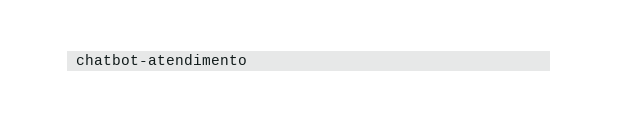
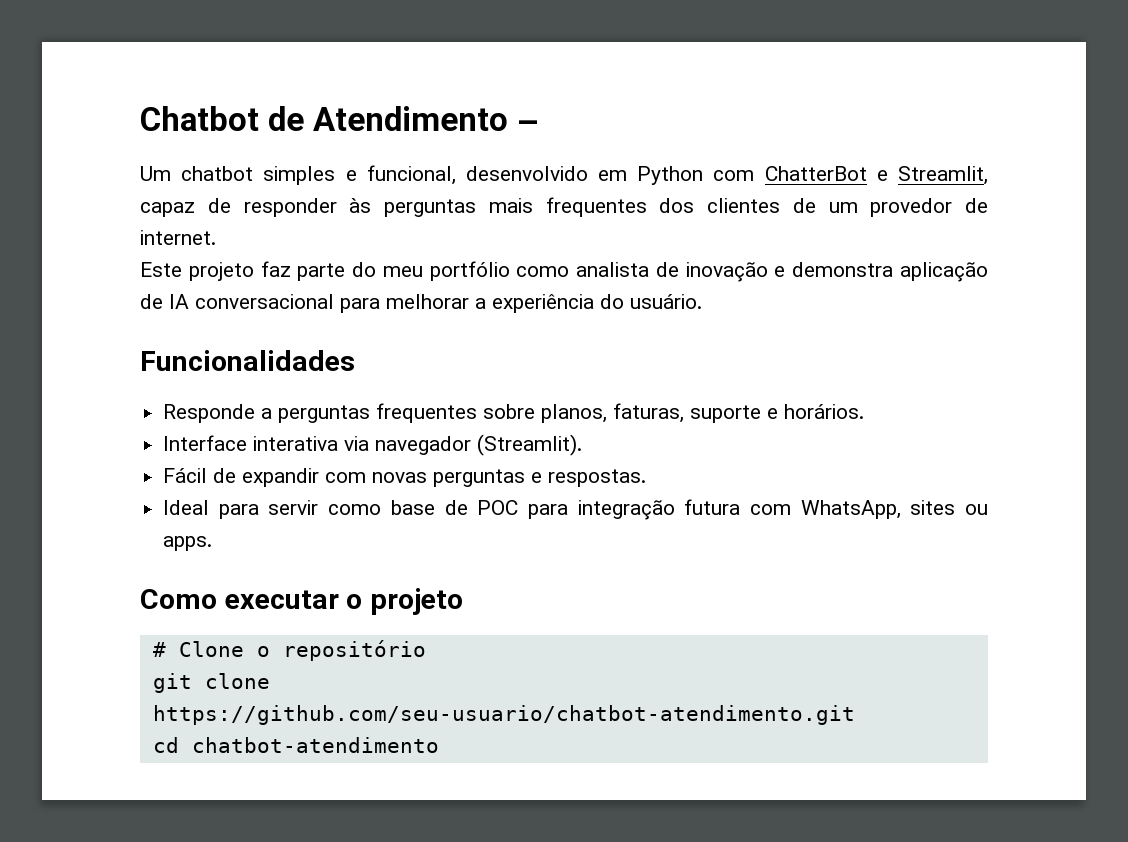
(75, 59) none -> [140,106,539,131] [140,165,988,185] [140,197,988,217] [140,230,216,245] [140,261,988,282] [140,294,702,313] [140,350,355,371] [163,403,865,423] [163,434,583,456] [163,468,647,487] [163,499,989,520] [163,536,213,551] [140,588,464,615] [152,640,426,661] [152,673,270,693] [152,705,855,725] [152,737,179,753] Chatbot de Atendimento – // Um chatbot simples e funcional, desenvolvido em Python com ChatterBot e Streamlit, capaz de responder às perguntas mais frequentes dos clientes de um provedor de internet. // Este projeto faz parte do meu portfólio como analista de inovação e demonstra aplicação de IA conversacional para melhorar a experiência do usuário. // Funcionalidades // Responde a perguntas frequentes sobre planos, faturas, suporte e horários. // Interface interativa via navegador (Streamlit). // Fácil de expandir com novas perguntas e respostas. // Ideal para servir como base de POC para integração futura com WhatsApp, sites ou apps. // Como executar o projeto // # Clone o repositório // git clone https://github.com/seu-usuario/chatbot-atendimento.git // cd

